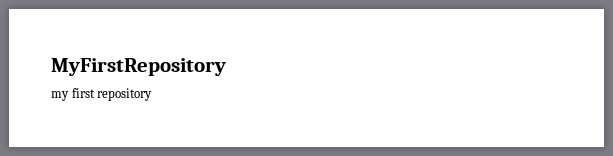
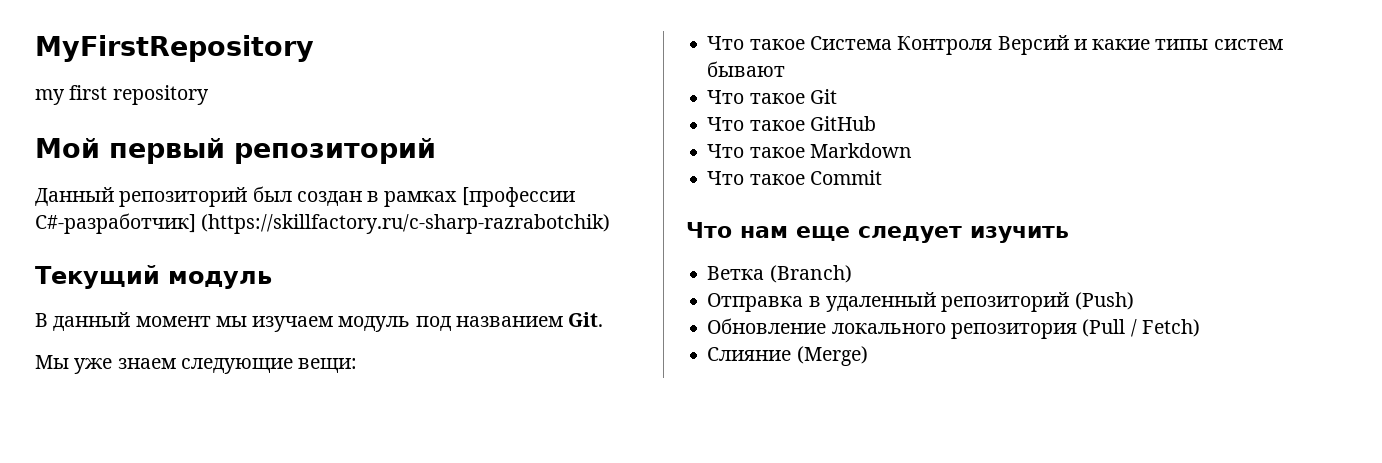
(153, 94) none -> [35,138,436,164] [35,186,575,207] [35,213,611,234] [35,265,272,289] [35,312,604,332] [35,355,358,374] [707,35,1283,55] [707,61,786,77] [707,89,837,104] [707,116,876,131] [707,143,912,158] [707,170,882,185] [686,222,1069,243] [707,265,852,283] [707,292,1134,312] [707,318,1200,339] [707,346,868,366] // Мой первый репозиторий // Данный репозиторий был создан в рамках [профессии C#-разработчик] (https://skillfactory.ru/c-sharp-razrabotchik) // Текущий модуль // В данный момент мы изучаем модуль под названием Git. // Мы уже знаем следующие вещи: // Что такое Система Контроля Версий и какие типы систем бывают // Что такое Git // Что такое GitHub // Что такое Markdown // Что такое Commit // Что нам еще следует изучить // Ветка (Branch) // Отправка в удаленный репозиторий (Push) // Обновление локального репозитория (Pull / Fetch) // Слияние (Merge)

